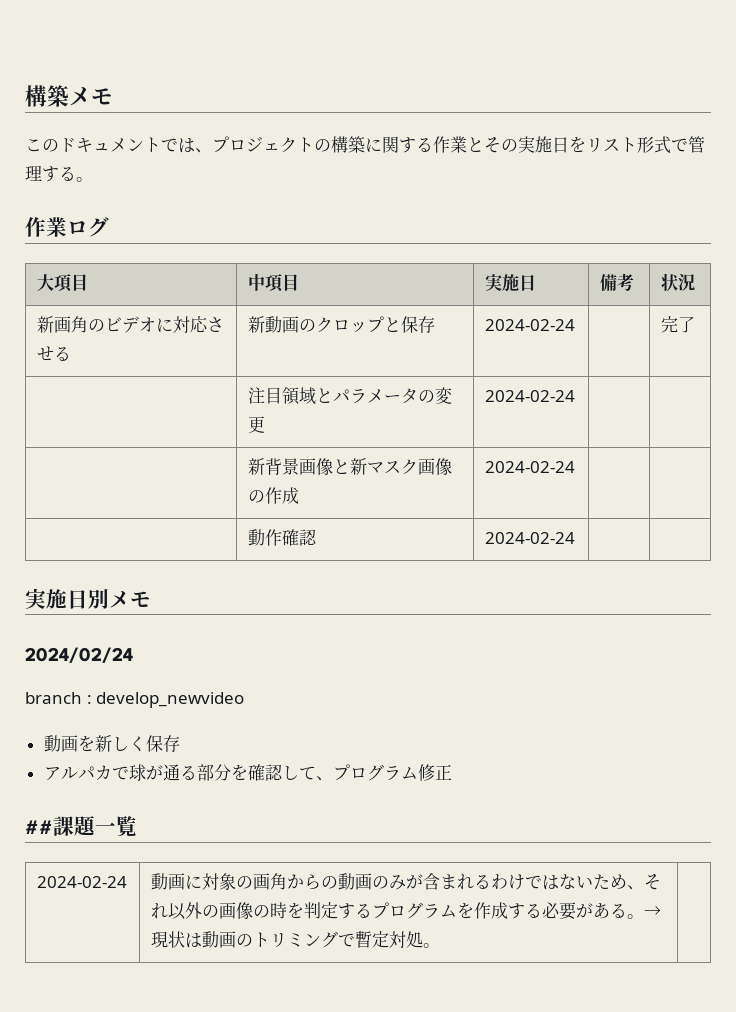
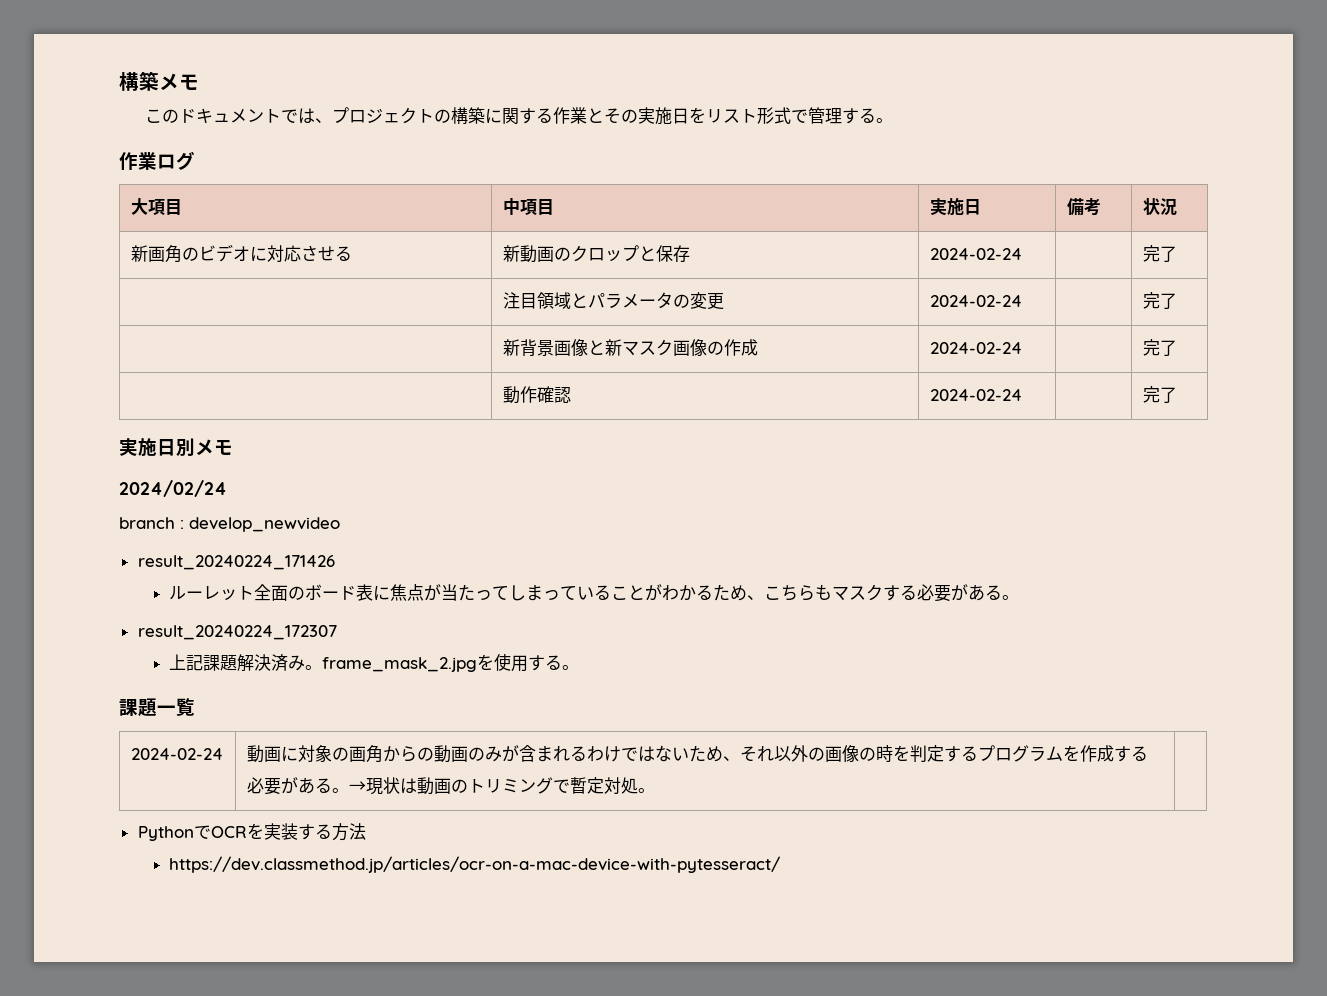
(575, 396) none -> [1142,292,1177,309] 完了
(575, 467) none -> [1142,339,1177,356] 完了
(575, 538) none -> [1142,386,1177,403] 完了
[43,735,180,752] [43,764,452,781] [25,820,53,834] 動画を新しく保存 // アルパカで球が通る部分を確認して、プログラム修正 // ## -> [137,555,335,570] [169,584,1020,602] [137,625,337,640] [169,653,580,672] result_20240224_171426 // ルーレット全面のボード表に焦点が当たってしまっていることがわかるため、こちらもマスクする必要がある。 // result_20240224_172307 // 上記課題解決済み。frame_mask_2.jpgを使用する。 //
(440, 945) none -> [137,823,366,841] [169,856,781,873] // PythonでOCRを実装する方法 // https://dev.classmethod.jp/articles/ocr-on-a-mac-device-with-pytesseract/

